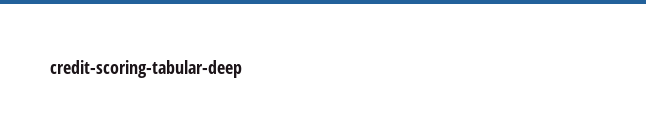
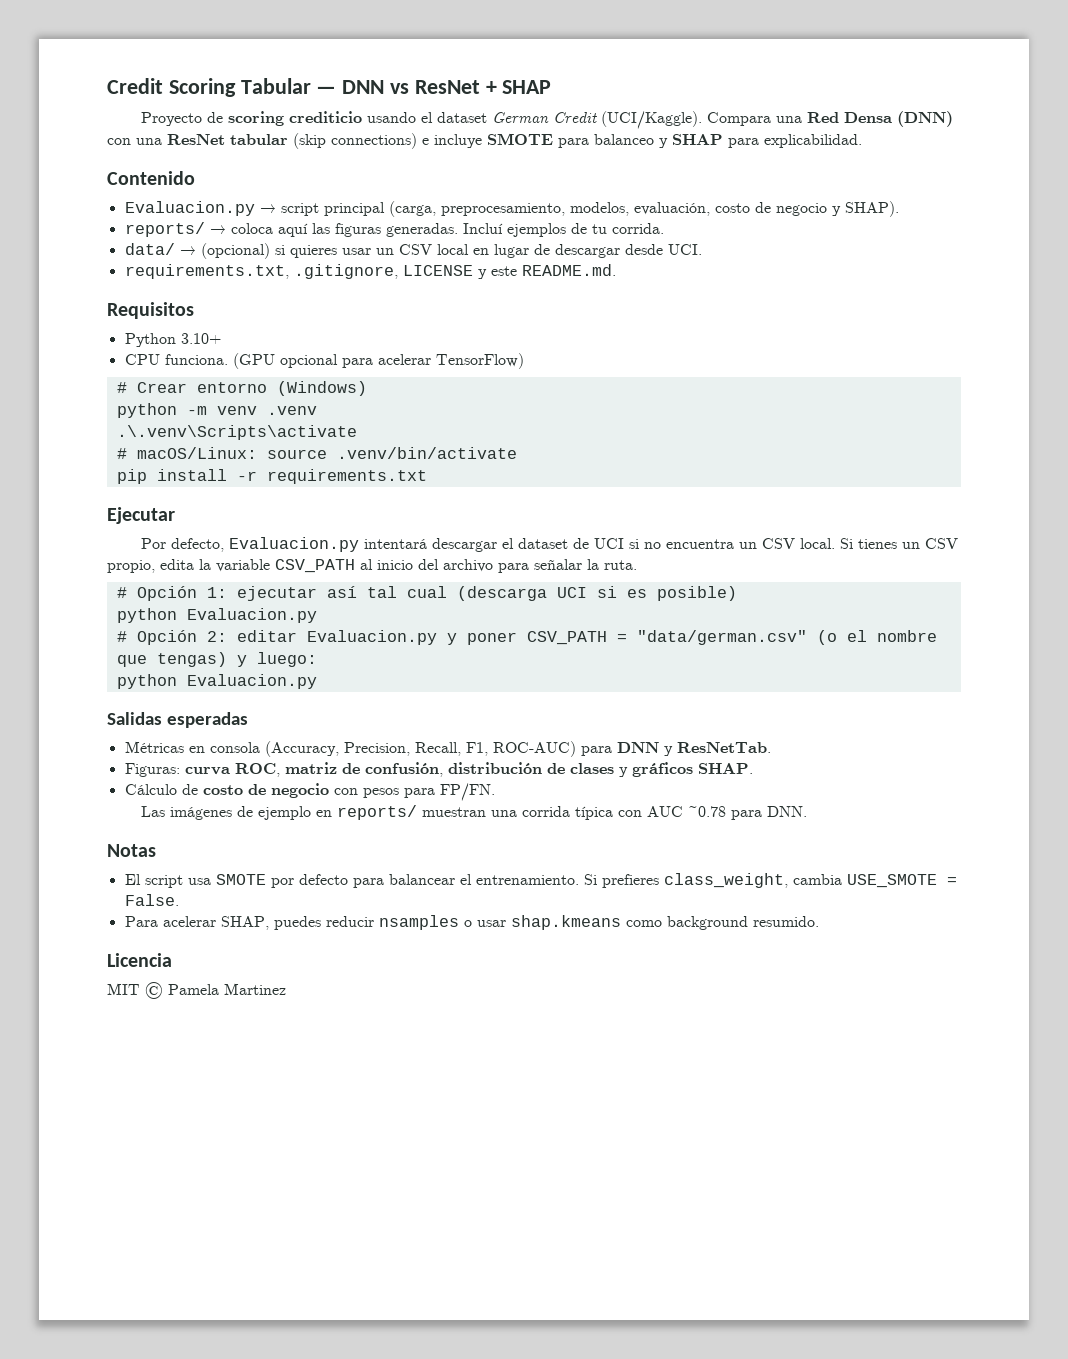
[50,60,242,78] credit-scoring-tabular-deep -> [107,78,552,97] [141,111,954,129] [107,133,862,149] [107,171,195,185] [124,201,899,217] [124,222,664,237] [124,243,702,259] [124,264,616,279] [107,302,194,319] [124,333,221,347] [124,353,524,369] [116,381,367,396] [116,403,317,418] [116,425,357,440] [116,447,517,459] [116,469,427,484] [107,507,175,524] [141,537,959,552] [107,559,637,573] [116,586,737,601] [116,608,317,623] [116,630,937,645] [116,652,317,667] [116,674,317,689] [107,712,248,728] [124,741,771,757] [124,762,753,777] [124,783,495,801] [141,805,808,820] [107,844,156,857] [124,873,957,888] [124,894,179,906] [124,915,819,930] [107,953,172,967] [107,982,286,999] Credit Scoring Tabular — DNN vs ResNet + SHAP // Proyecto de scoring crediticio usando el dataset German Credit (UCI/Kaggle). Compara una Red Densa (DNN) con una ResNet tabular (skip connections) e incluye SMOTE para balanceo y SHAP para explicabilidad. // Contenido // Evaluacion.py → script principal (carga, preprocesamiento, modelos, evaluación, costo de negocio y SHAP). // reports/ → coloca aquí las figuras generadas. Incluí ejemplos de tu corrida. // data/ → (opcional) si quieres usar un CSV local en lugar de descargar desde UCI. // requirements.txt, .gitignore, LICENSE y este README.md. // Requisitos // Python 3.10+ // CPU funciona. (GPU opcional para acelerar TensorFlow) // # Crear entorno (Windows) // python -m venv .venv // .\.venv\Scripts\activate // # macOS/Linux: source .venv/bin/activate // pip install -r requirements.txt // Ejecutar // Por defecto, Evaluacion.py intentará descargar el dataset de UCI si no encuentra un CSV local. Si tienes un CSV propio, edita la variable CSV_PATH al inicio del archivo para señalar la ruta. // # Opción 1: ejecutar así tal cual (descarga UCI si es posible) // python Evaluacion.py // # Opción 2: editar Evaluacion.py y poner CSV_PATH = "data/german.csv" (o el nombre que tengas) y luego: // python Evaluacion.py // Salidas esperadas // Métricas en consola (Accuracy, Precision, Recall, F1, ROC-AUC) para DNN y ResNetTab. // Figuras: curva ROC, matriz de confusión, distribución de clases y gráficos SHAP. // Cálculo de costo de negocio con pesos para FP/FN. // Las imágenes de ejemplo en reports/ muestran una corrida típica con AUC ~0.78 para DNN. // Notas // El script usa SMOTE por defecto para balancear el entrenamiento. Si prefieres class_weight, cambia USE_SMOTE = False. // Para acelerar SHAP, puedes reducir nsamples o usar shap.kmeans como background resumido. // Licencia // MIT © Pamela Martinez

